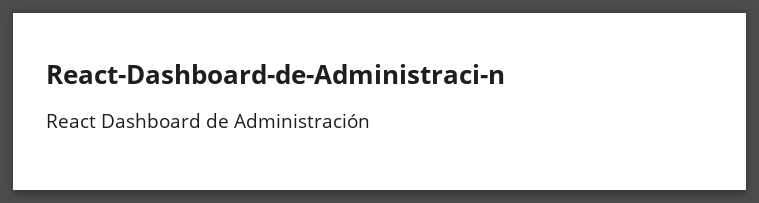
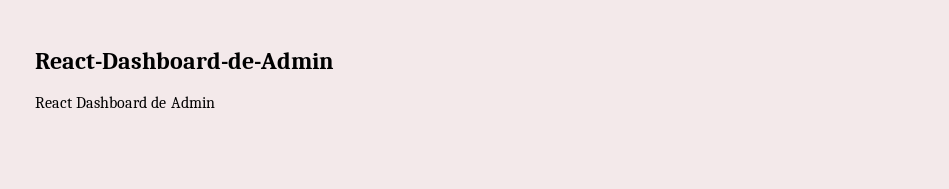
[46,64,505,84] React-Dashboard-de-Administraci-n -> [35,52,334,69] React-Dashboard-de-Admin
[234,113,370,128] Administración -> [170,96,215,108] Admin

